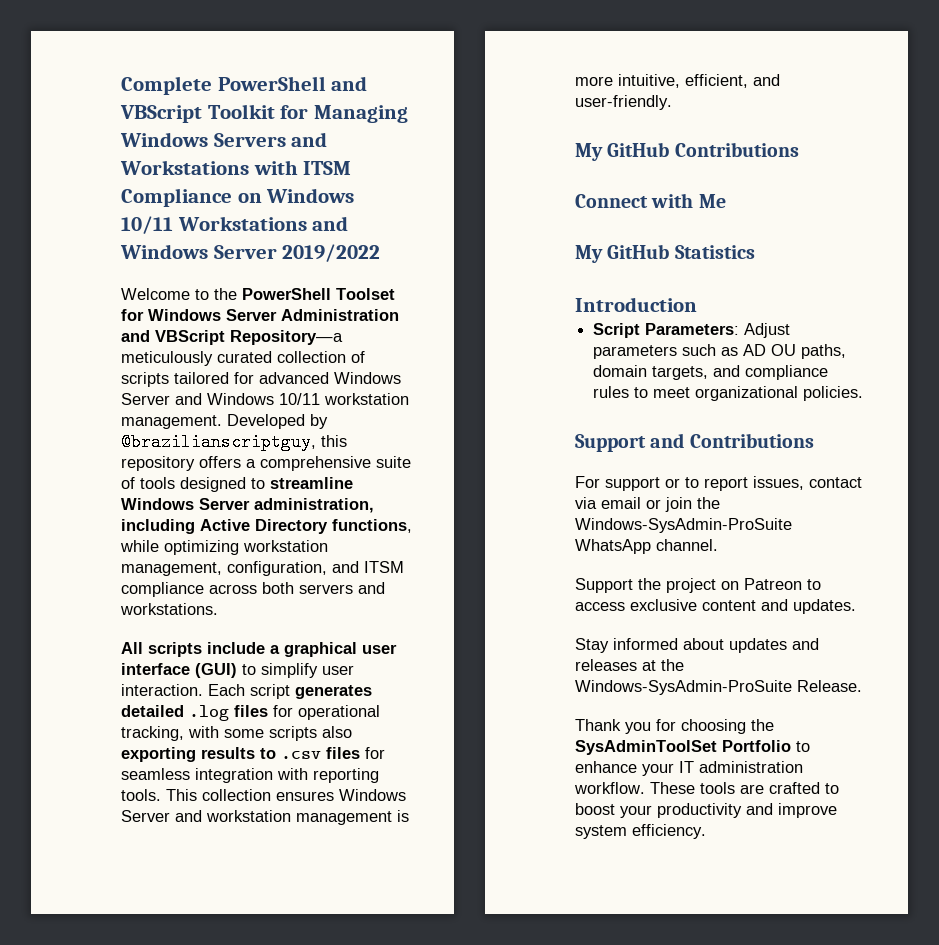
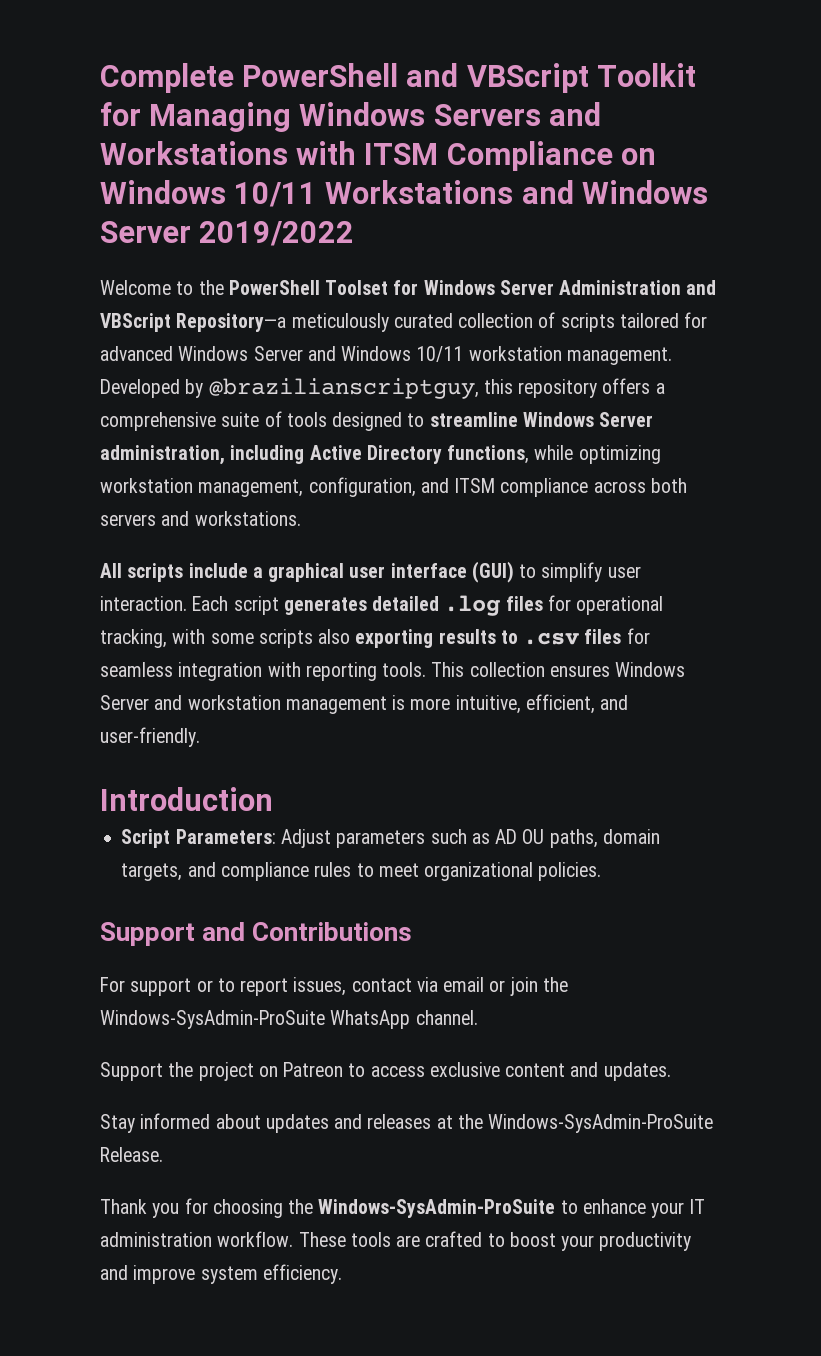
[575,142,799,161] [575,193,726,208] [575,244,755,263] // My GitHub Contributions // Connect with Me // My GitHub Statistics -> (200, 737) none
[575,740,791,755] SysAdminToolSet Portfolio -> [318,1199,556,1218] Windows-SysAdmin-ProSuite

